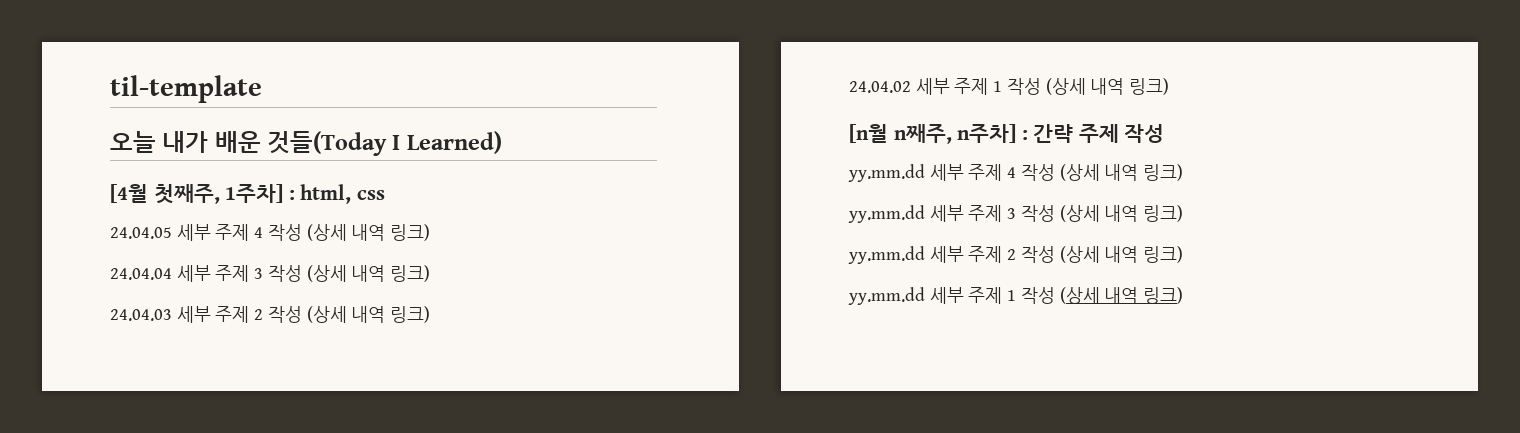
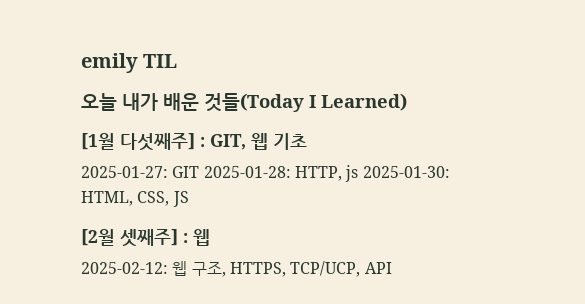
[110,75,262,103] til-template -> [81,53,178,73] emily TIL
[110,184,385,204] [110,224,431,241] [110,265,431,282] [110,306,431,323] [849,78,1170,95] [849,124,1165,144] [848,164,1184,182] [848,205,1184,223] [848,246,1184,264] [848,287,1184,305] [4월 첫째주, 1주차] : html, css // 24.04.05 세부 주제 4 작성 (상세 내역 링크) // 24.04.04 세부 주제 3 작성 (상세 내역 링크) // 24.04.03 세부 주제 2 작성 (상세 내역 링크) // 24.04.02 세부 주제 1 작성 (상세 내역 링크) // [n월 n째주, n주차] : 간략 주제 작성 // yy.mm.dd 세부 주제 4 작성 (상세 내역 링크) // yy.mm.dd 세부 주제 3 작성 (상세 내역 링크) // yy.mm.dd 세부 주제 2 작성 (상세 내역 링크) // yy.mm.dd 세부 주제 1 작성 (상세 내역 링크) -> [81,133,307,151] [81,165,450,182] [81,191,189,207] [81,229,210,247] [81,261,392,277] [1월 다섯째주] : GIT, 웹 기초 // 2025-01-27: GIT 2025-01-28: HTTP, js 2025-01-30: HTML, CSS, JS // [2월 셋째주] : 웹 // 2025-02-12: 웹 구조, HTTPS, TCP/UCP, API

